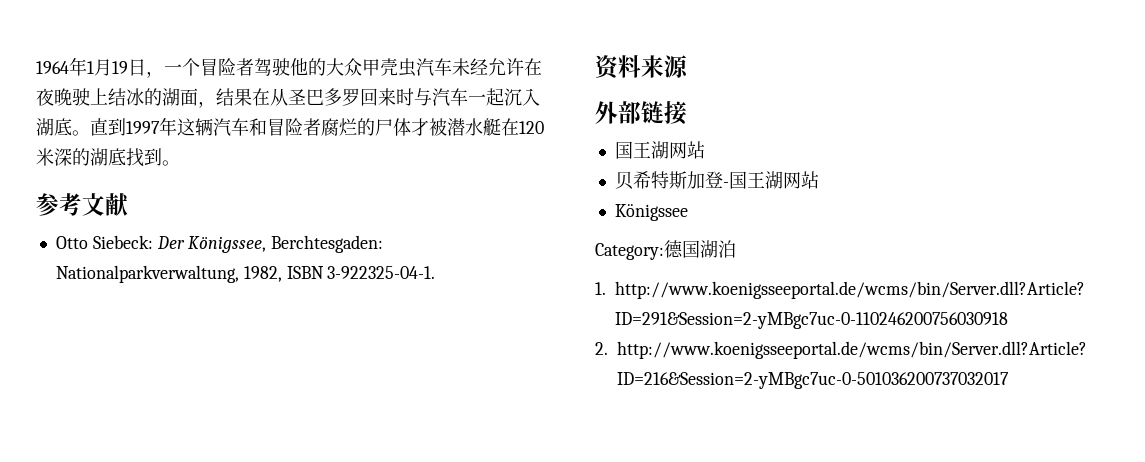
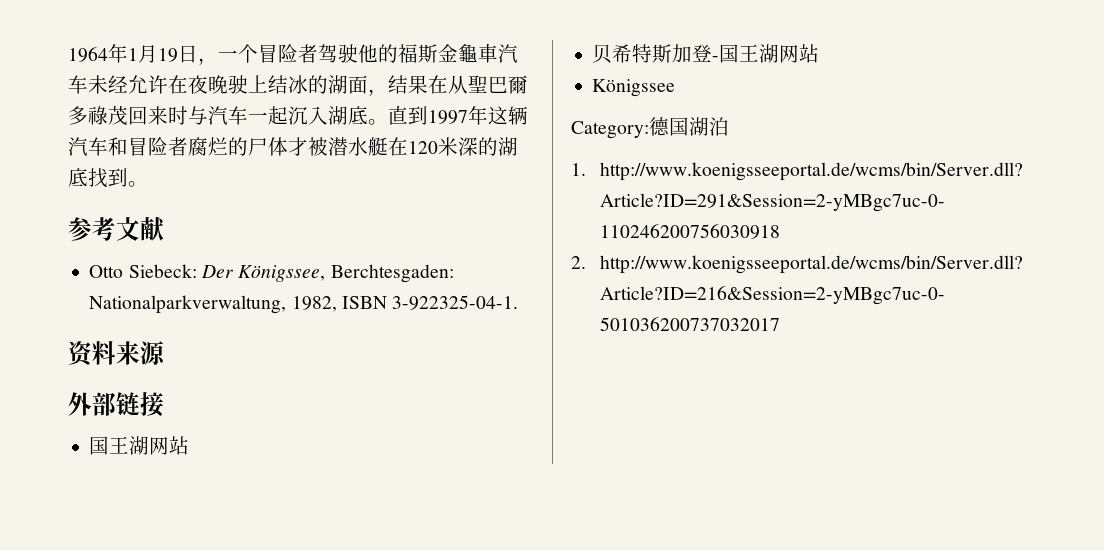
[326,58,416,77] 大众甲壳虫 -> [398,43,498,63] 福斯金龜車
[288,88,360,106] 圣巴多罗 -> [468,75,528,94] [68,106,128,125] 聖巴爾多祿茂

